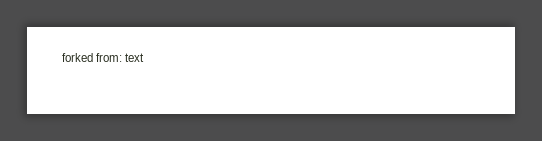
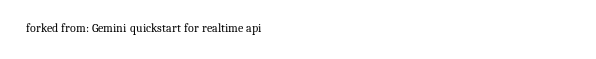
[125,53,145,62] text -> [92,23,263,35] Gemini quickstart for realtime api

